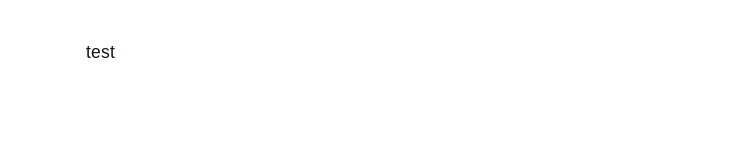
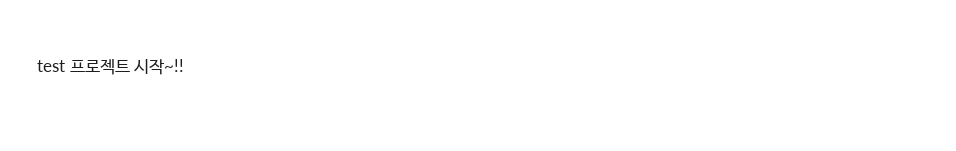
(115, 52) none -> [69,59,185,75] 프로젝트 시작~!!

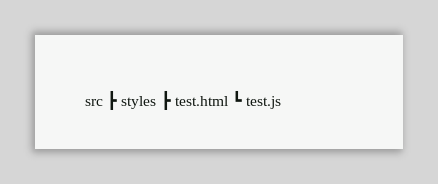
[37,59,185,75] test 프로젝트 시작~!! -> [85,90,282,110] src ┣ styles ┣ test.html ┗ test.js

